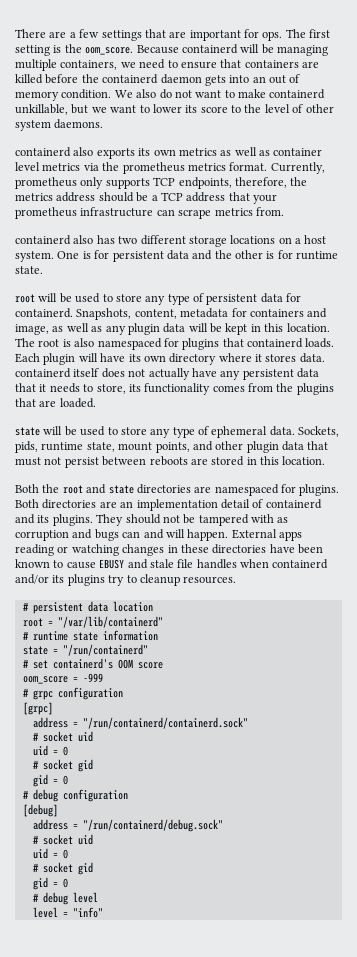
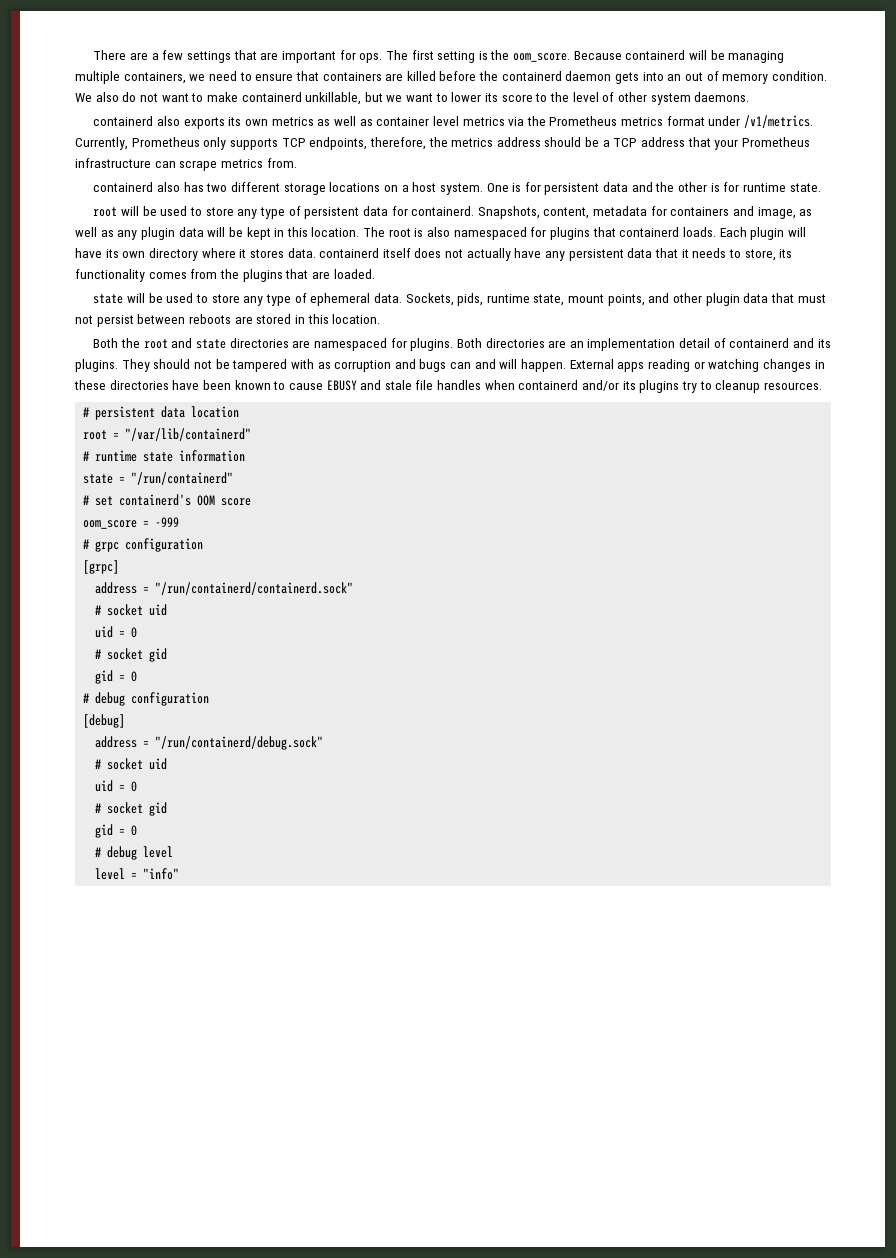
[122,162,325,174] [15,177,77,189] prometheus metrics format. Currently, prometheus -> [549,115,814,128] [75,137,200,150] Prometheus metrics format under /v1/metrics. Currently, Prometheus
[15,207,77,219] prometheus -> [741,137,810,147] Prometheus

